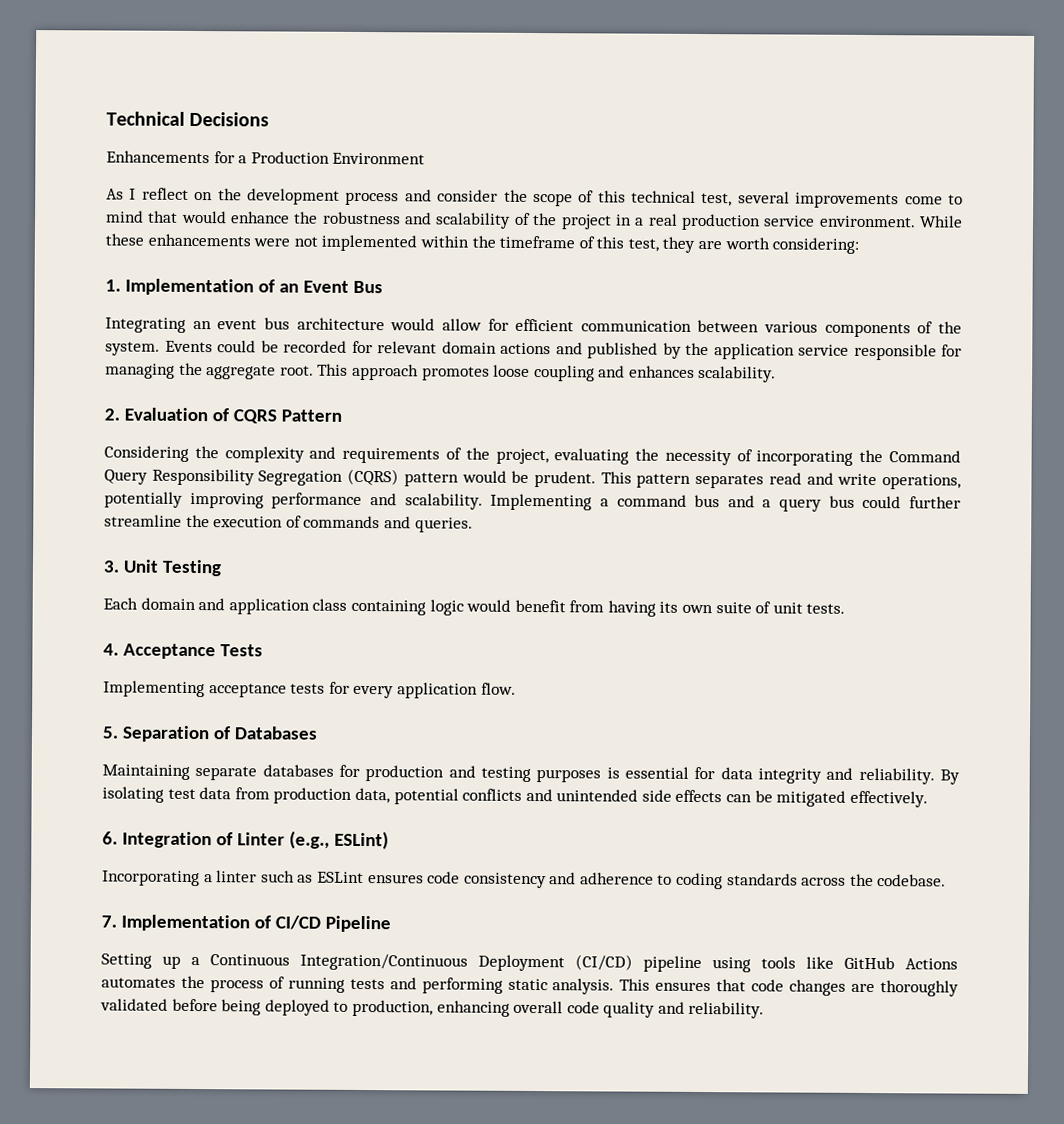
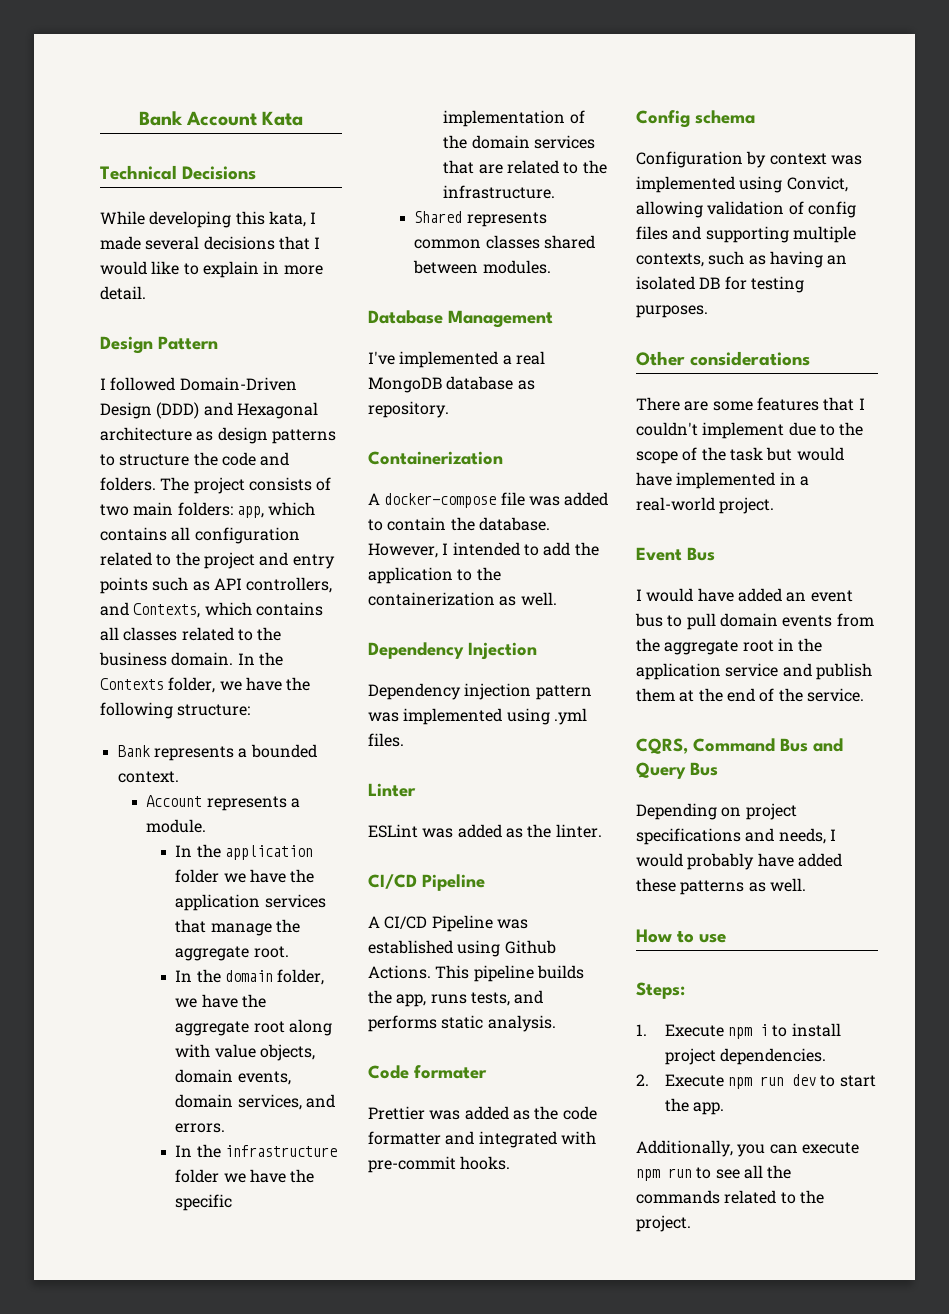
(106, 118) none -> [138,111,304,126] Bank Account Kata //
[106,150,426,165] [106,187,964,209] [106,210,964,231] [105,233,860,254] [105,278,383,296] [105,317,962,338] [105,340,962,361] [105,362,777,383] [104,407,342,424] [104,445,962,466] [104,468,961,490] [104,491,961,512] [104,514,473,533] [103,559,222,577] [103,597,846,617] [103,643,263,660] [103,680,516,699] [102,725,318,743] [102,764,961,785] [102,786,928,808] [102,830,389,850] [102,870,947,890] [101,914,391,933] [101,953,958,973] [101,975,959,997] [100,998,765,1019] Enhancements for a Production Environment // As I reflect on the development process and consider the scope of this technical test, several improvements come to mind that would enhance the robustness and scalability of the project in a real production service environment. While these enhancements were not implemented within the timeframe of this test, they are worth considering: // 1. Implementation of an Event Bus // Integrating an event bus architecture would allow for efficient communication between various components of the system. Events could be recorded for relevant domain actions and published by the application service responsible for managing the aggregate root. This approach promotes loose coupling and enhances scalability. // 2. Evaluation of CQRS Pattern // Considering the complexity and requirements of the project, evaluating the necessity of incorporating the Command Query Responsibility Segregation (CQRS) pattern would be prudent. This pattern separates read and write operations, potentially improving performance and scalability. Implementing a command bus and a query bus could further streamline the execution of commands and queries. // 3. Unit Testing // Each domain and application class containing logic would benefit from having its own suite of unit tests. // 4. Acceptance Tests // Implementing acceptance tests for every application flow. // 5. Separation of Databases // Maintaining separate databases for production and testing purposes is essential for data integrity and reliability. By isolating test data from production data, potential conflicts and unintended side effects can be mitigated effectively. // 6. Integration of Linter (e.g., ESLint) // Incorporating a linter such as ESLint ensures code consistency and adherence to coding standards across the codebase. // 7. Implementation of CI/CD Pipeline // Setting up a Continuous Integration/Continuous Deployment (CI/CD) pipeline using tools like GitHub Actions automates the process of running tests and performing static analysis. This ensures that code changes are thoroughly validated before being deployed to production, enhancing overall code quality and reliability. -> [100,211,317,228] [100,236,321,250] [100,261,323,278] [100,286,146,300] [100,336,218,354] [100,377,297,391] [100,402,318,419] [100,427,336,444] [100,452,290,466] [100,477,332,494] [100,502,316,518] [100,527,300,544] [100,552,335,569] [100,577,333,594] [100,602,323,618] [100,627,282,641] [99,652,283,666] [100,677,311,693] [100,702,251,719] [117,744,317,761] [117,771,179,783] [146,795,301,811] [146,819,207,833] [175,844,313,860] [175,869,315,883] [175,894,326,911] [175,919,300,936] [175,946,289,961] [175,969,325,985] [175,994,266,1008] [175,1019,332,1036] [175,1044,315,1061] [175,1069,291,1085] [175,1094,335,1110] [175,1123,226,1133] [175,1144,337,1158] [175,1169,315,1183] [175,1194,233,1211] [443,110,585,127] [443,135,595,149] [443,160,607,174] [443,185,556,199] [414,211,547,227] [414,235,596,249] [413,260,551,274] [368,310,553,328] [368,351,545,368] [368,376,535,393] [368,401,449,418] [368,451,503,465] [368,492,609,508] [368,517,550,531] [368,542,599,558] [368,567,501,584] [368,592,557,606] [368,642,537,660] [368,683,592,700] [368,708,587,725] [368,733,404,747] [368,783,416,797] [368,824,602,838] [368,874,485,891] [368,915,528,932] [368,940,556,957] [368,965,584,982] [368,990,544,1007] [368,1015,556,1032] [368,1065,487,1079] [368,1106,597,1120] [368,1131,596,1148] [368,1156,511,1173] [636,110,755,128] [636,151,862,168] [636,176,848,193] [636,201,856,218] [636,226,856,243] [636,251,848,268] [636,276,804,293] [636,305,708,318] [636,351,811,366] [636,397,865,411] [636,422,864,439] [636,447,844,464] [636,472,809,489] [636,497,775,514] [636,547,715,561] [636,588,853,602] [635,613,874,630] [636,638,823,655] [636,663,872,680] [636,688,864,702] [636,738,843,754] [636,762,718,779] [636,803,797,820] [636,828,836,845] [636,853,842,870] [636,878,806,895] [636,929,727,943] [636,982,685,999] [636,1023,841,1039] [664,1048,827,1065] [636,1074,876,1089] [664,1098,725,1115] [636,1140,859,1157] [636,1165,792,1181] [636,1190,824,1204] [636,1215,691,1232] While developing this kata, I made several decisions that I would like to explain in more detail. // Design Pattern // I followed Domain-Driven Design (DDD) and Hexagonal architecture as design patterns to structure the code and folders. The project consists of two main folders: app, which contains all configuration related to the project and entry points such as API controllers, and Contexts, which contains all classes related to the business domain. In the Contexts folder, we have the following structure: // Bank represents a bounded context. // Account represents a module. // In the application folder we have the application services that manage the aggregate root. // In the domain folder, we have the aggregate root along with value objects, domain events, domain services, and errors. // In the infrastructure folder we have the specific implementation of the domain services that are related to the infrastructure. // Shared represents common classes shared between modules. // Database Management // I've implemented a real MongoDB database as repository. // Containerization // A docker-compose file was added to contain the database. However, I intended to add the application to the containerization as well. // Dependency Injection // Dependency injection pattern was implemented using .yml files. // Linter // ESLint was added as the linter. // CI/CD Pipeline // A CI/CD Pipeline was established using Github Actions. This pipeline builds the app, runs tests, and performs static analysis. // Code formater // Prettier was added as the code formatter and integrated with pre-commit hooks. // Config schema // Configuration by context was implemented using Convict, allowing validation of config files and supporting multiple contexts, such as having an isolated DB for testing purposes. // Other considerations // There are some features that I couldn't implement due to the scope of the task but would have implemented in a real-world project. // Event Bus // I would have added an event bus to pull domain events from the aggregate root in the application service and publish them at the end of the service. // CQRS, Command Bus and Query Bus // Depending on project specifications and needs, I would probably have added these patterns as well. // How to use // Steps: // 1. Execute npm i to install project dependencies. // 2. Execute npm run dev to start the app. // Additionally, you can execute npm run to see all the commands related to the project.

